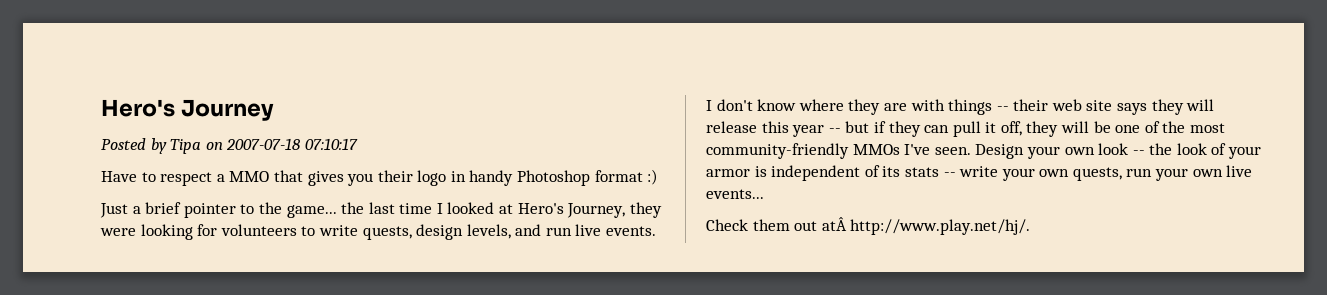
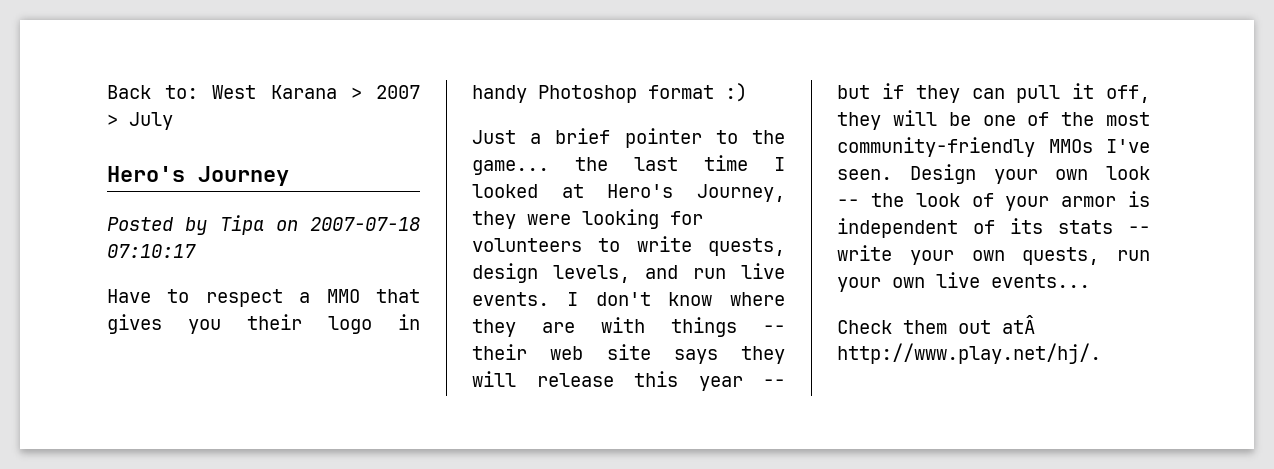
(101, 108) none -> [107,85,420,99] [107,112,173,130] Back to: West Karana > 2007 > July //

